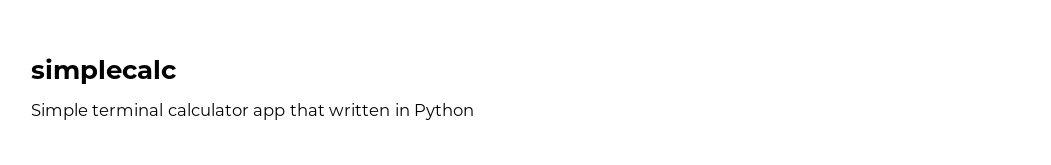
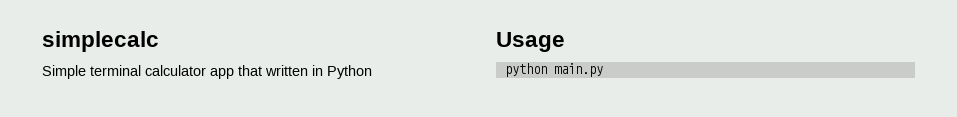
(475, 111) none -> [496,32,565,52] [504,63,603,77] // Usage // python main.py

